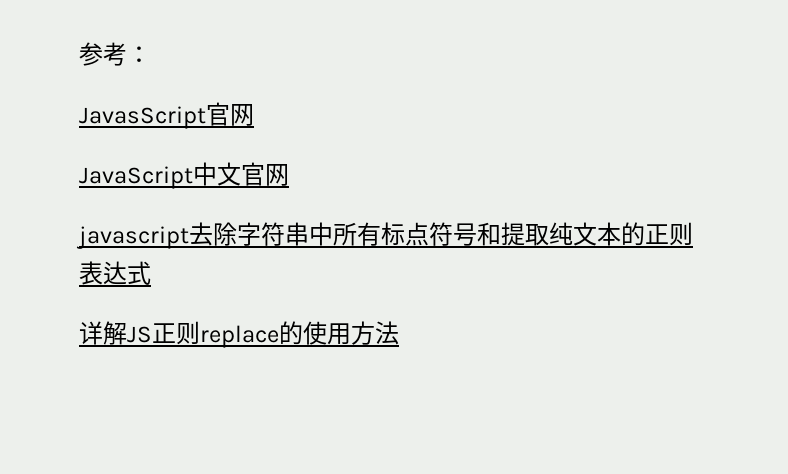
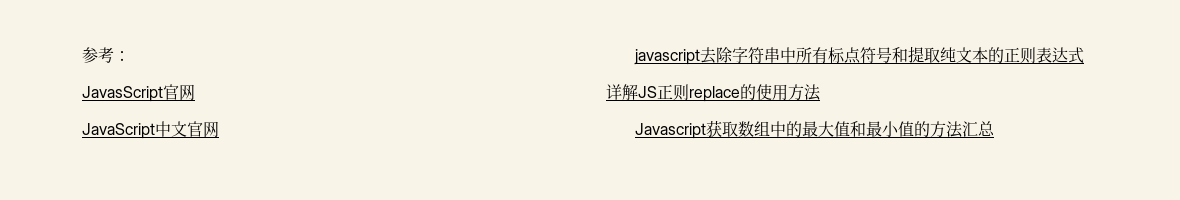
(399, 333) none -> [634,120,995,139] // Javascript获取数组中的最大值和最小值的方法汇总

